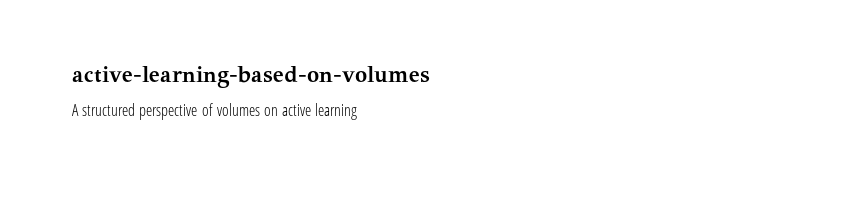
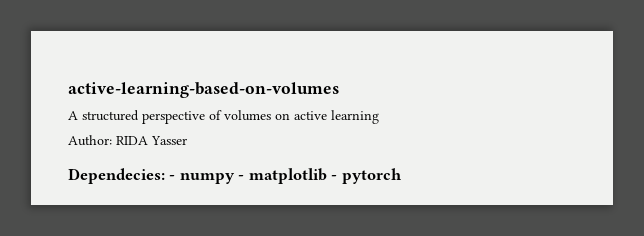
(358, 111) none -> [68,135,187,146] [68,168,402,184] // Author: RIDA Yasser // Dependecies: - numpy - matplotlib - pytorch

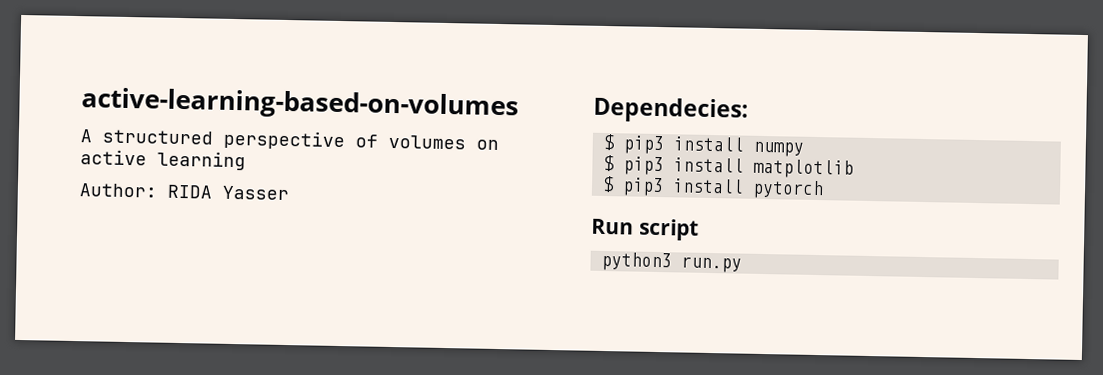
[169,168,402,184] - numpy - matplotlib - pytorch -> [602,133,804,157] [602,154,854,179] [601,175,824,200] [591,218,699,241] [600,251,742,273] // $ pip3 install numpy // $ pip3 install matplotlib // $ pip3 install pytorch // Run script // python3 run.py

